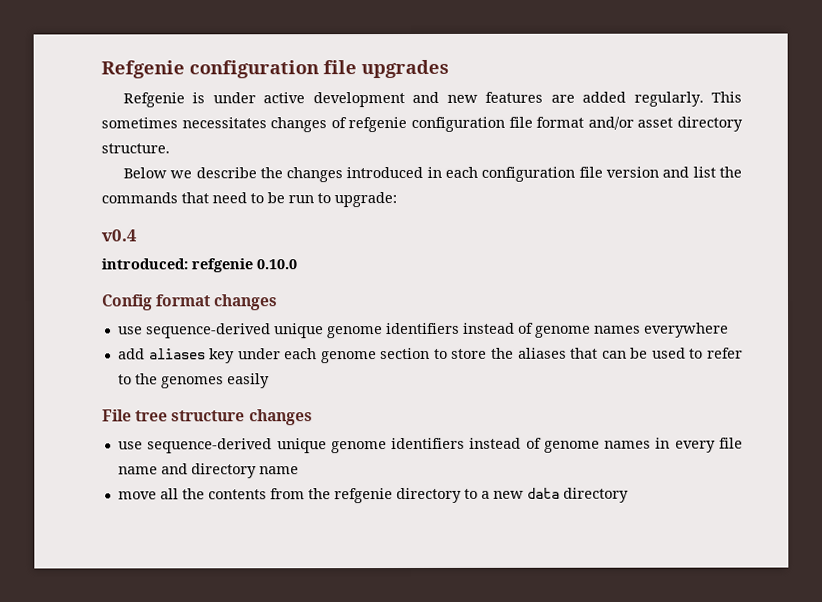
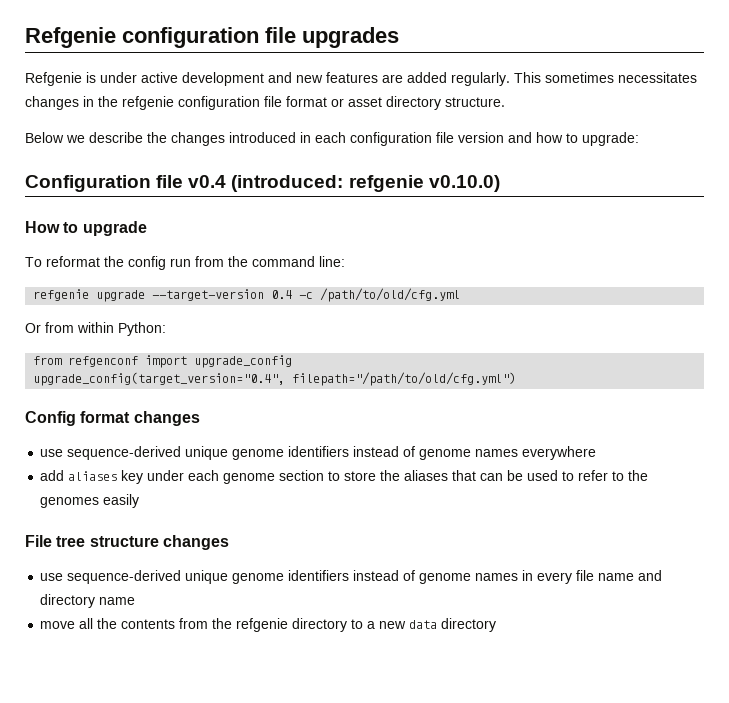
[330,117,347,129] of -> [83,96,118,107] in the
[587,116,634,130] and/or -> [331,98,344,107] or
[692,166,742,178] [101,192,314,204] list the commands that need to be run -> [536,132,563,143] how
(397, 200) none -> [25,175,184,192] Configuration file
[101,258,297,273] // introduced: refgenie 0.10.0 -> [231,175,500,192] [25,221,147,236] [25,256,345,270] [33,288,461,302] [25,322,166,336] [33,355,293,368] [33,372,517,386] (introduced: refgenie v0.10.0) // How to upgrade // To reformat the config run from the command line: // refgenie upgrade --target-version 0.4 -c /path/to/old/cfg.yml // Or from within Python: // from refgenconf import upgrade_config // upgrade_config(target_version="0.4", filepath="/path/to/old/cfg.yml")

